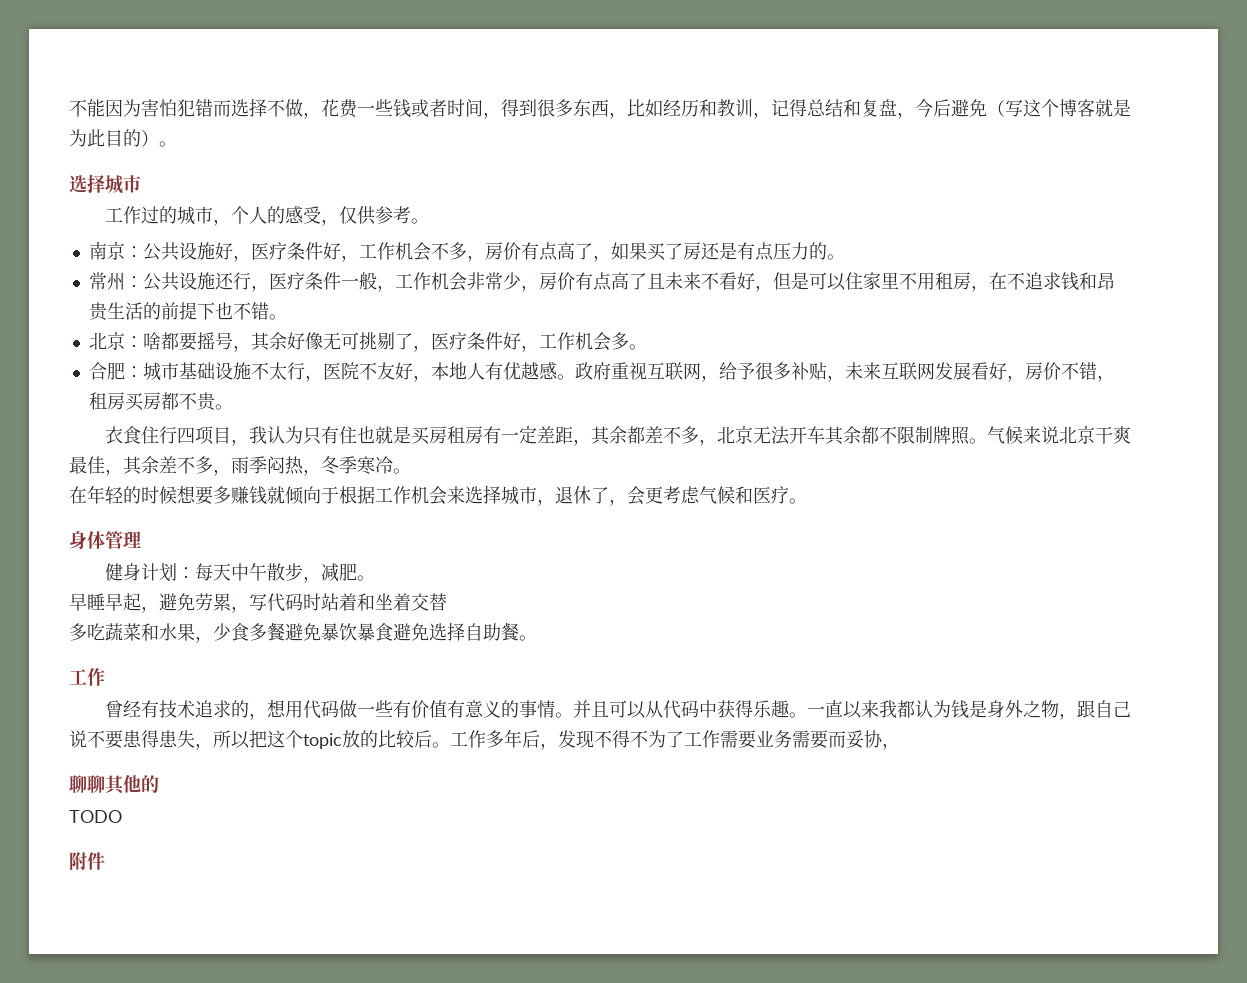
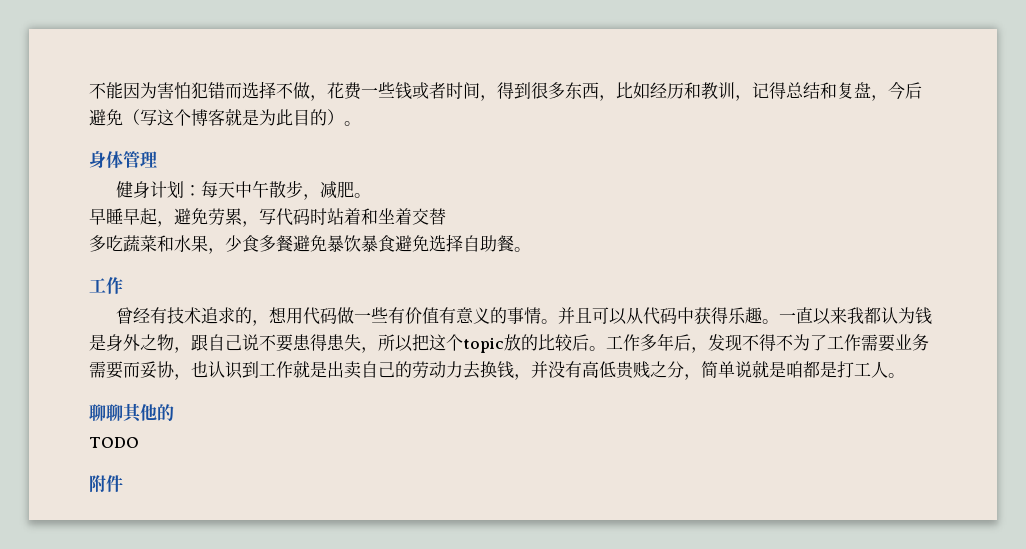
[69,174,141,194] [104,206,429,226] [88,241,845,262] [88,272,1115,292] [88,302,287,321] [88,332,647,352] [88,362,1115,382] [88,392,233,411] [104,425,1131,446] [69,456,411,476] [69,485,807,506] // 选择城市 // 工作过的城市，个人的感受，仅供参考。 // 南京：公共设施好，医疗条件好，工作机会不多，房价有点高了，如果买了房还是有点压力的。 // 常州：公共设施还行，医疗条件一般，工作机会非常少，房价有点高了且未来不看好，但是可以住家里不用租房，在不追求钱和昂贵生活的前提下也不错。 // 北京：啥都要摇号，其余好像无可挑剔了，医疗条件好，工作机会多。 // 合肥：城市基础设施不太行，医院不友好，本地人有优越感。政府重视互联网，给予很多补贴，未来互联网发展看好，房价不错，租房买房都不贵。 // 衣食住行四项目，我认为只有住也就是买房租房有一定差距，其余都差不多，北京无法开车其余都不限制牌照。气候来说北京干爽最佳，其余差不多，雨季闷热，冬季寒冷。 // 在年轻的时候想要多赚钱就倾向于根据工作机会来选择城市，退休了，会更考虑气候和医疗。 -> (361, 123) none
(900, 746) none -> [191,360,905,380] 也认识到工作就是出卖自己的劳动力去换钱，并没有高低贵贱之分，简单说就是咱都是打工人。

